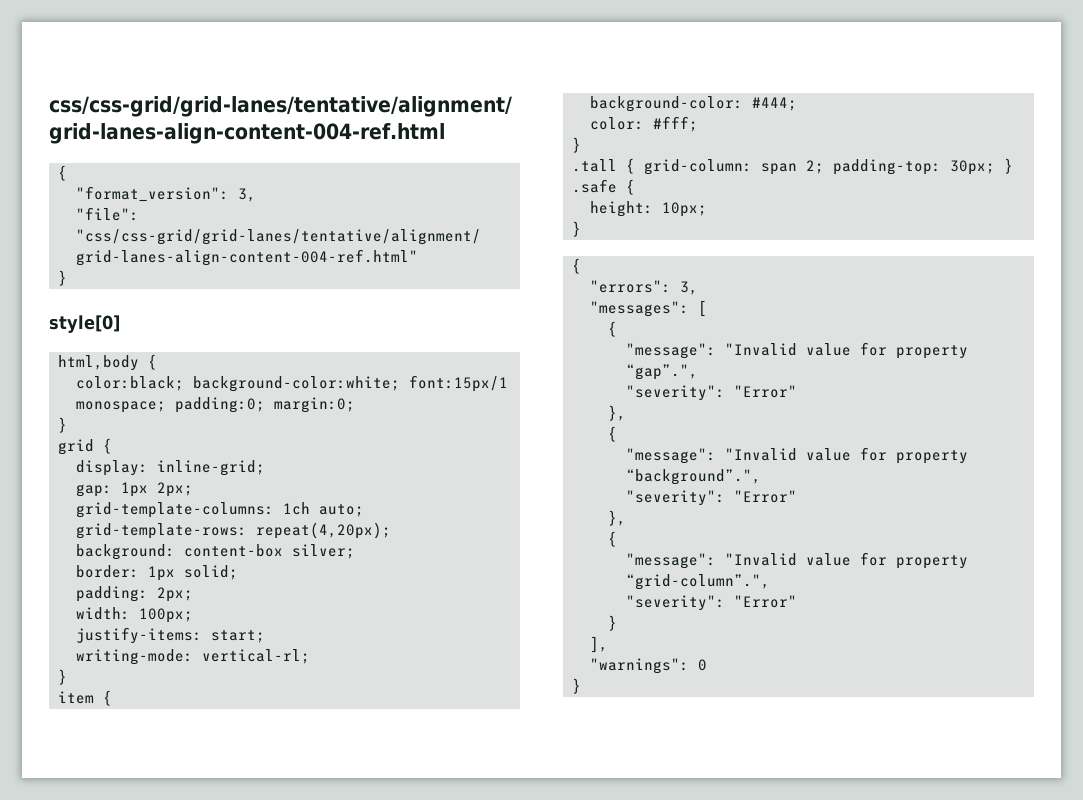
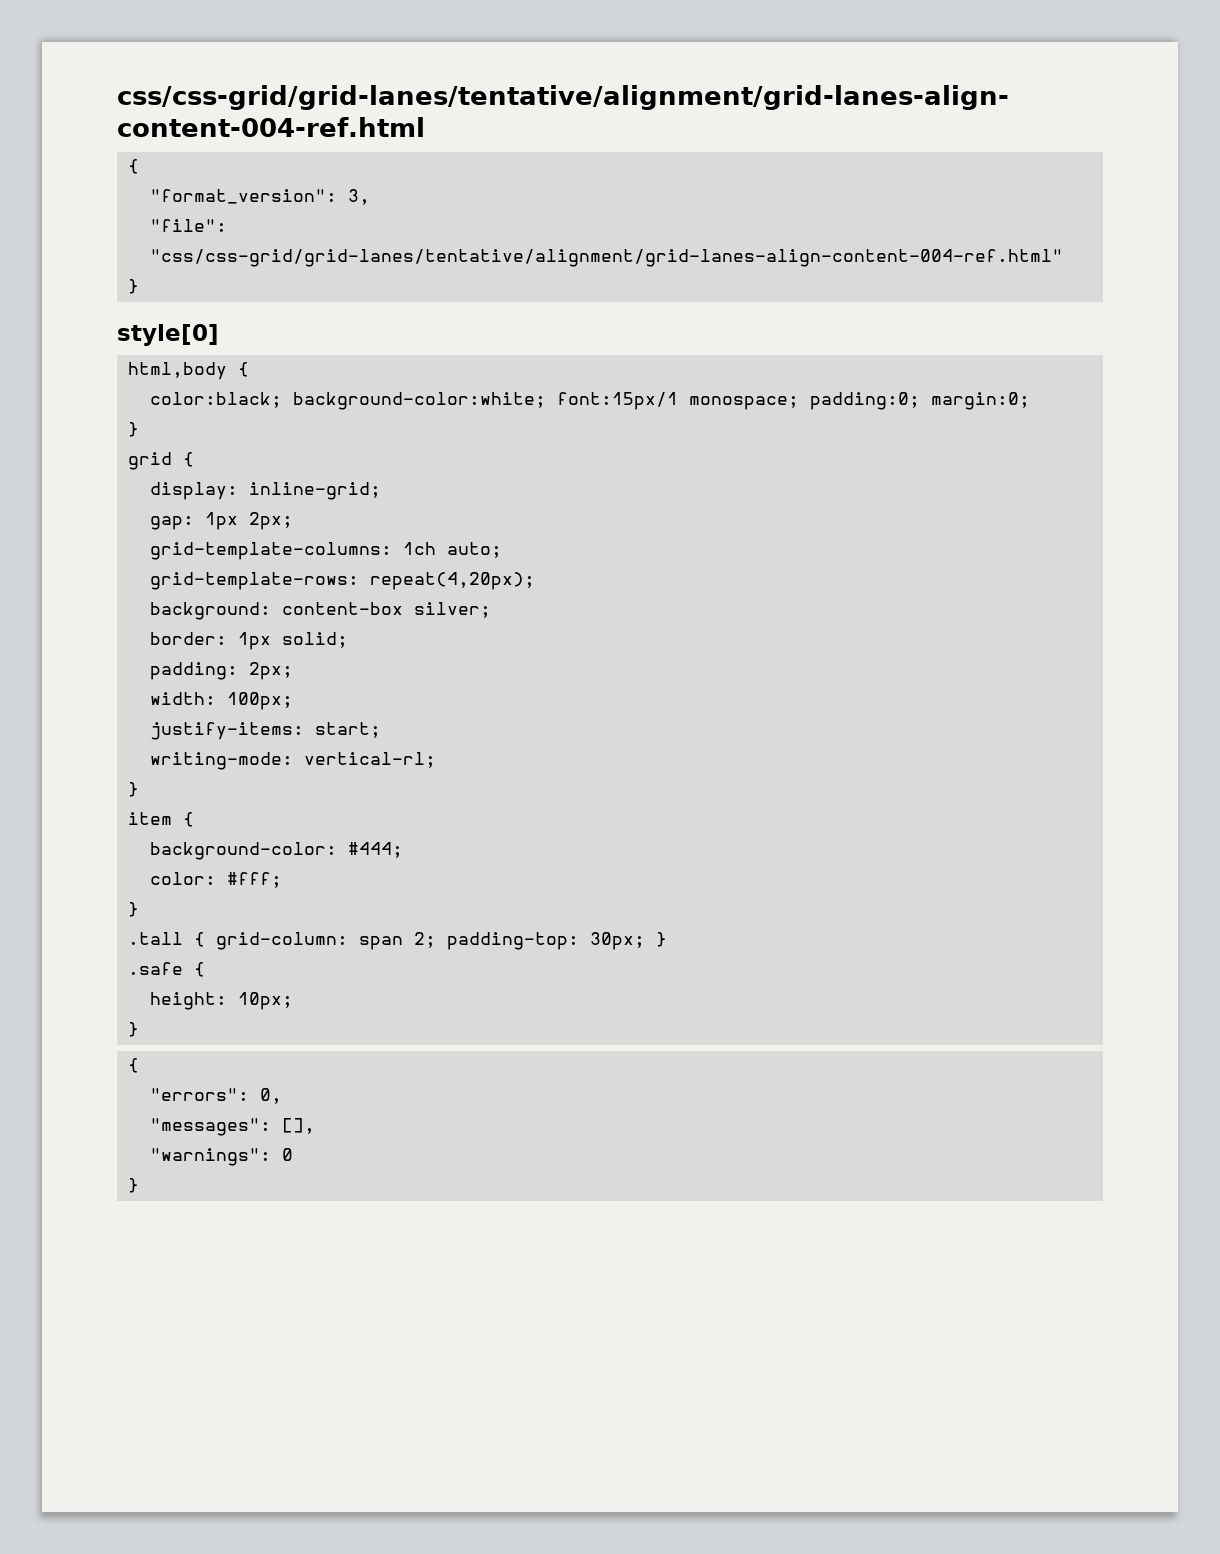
[679,281,698,295] 3, -> [260,1088,283,1104] 0,
[697,300,707,317] [607,321,617,337] [625,342,968,359] [625,364,698,380] [625,385,797,401] [607,405,626,421] [607,426,617,442] [625,447,968,464] [625,469,761,485] [625,490,797,506] [607,510,626,526] [607,531,617,547] [625,552,968,569] [625,574,770,590] [625,595,797,611] [607,615,617,631] [589,636,608,653] [ // { // "message": "Invalid value for property “gap”.", // "severity": "Error" // }, // { // "message": "Invalid value for property “background”.", // "severity": "Error" // }, // { // "message": "Invalid value for property “grid-column”.", // "severity": "Error" // } // ], -> [282,1118,316,1134] [],

